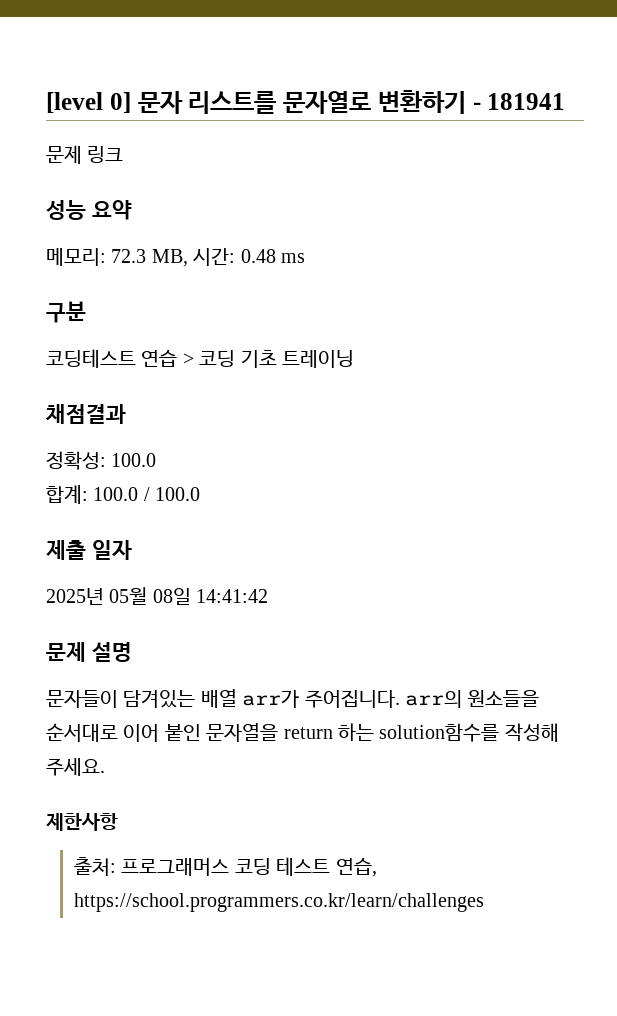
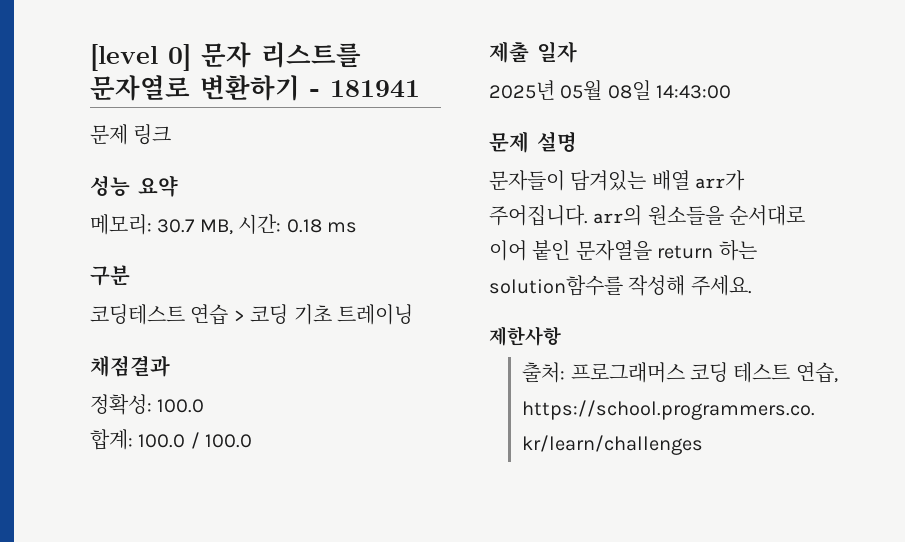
[111,249,147,263] 72.3 -> [157,219,196,233] 30.7
[240,249,276,263] 0.48 -> [286,219,322,233] 0.18
[196,589,269,603] 14:41:42 -> [656,85,732,99] 14:43:00

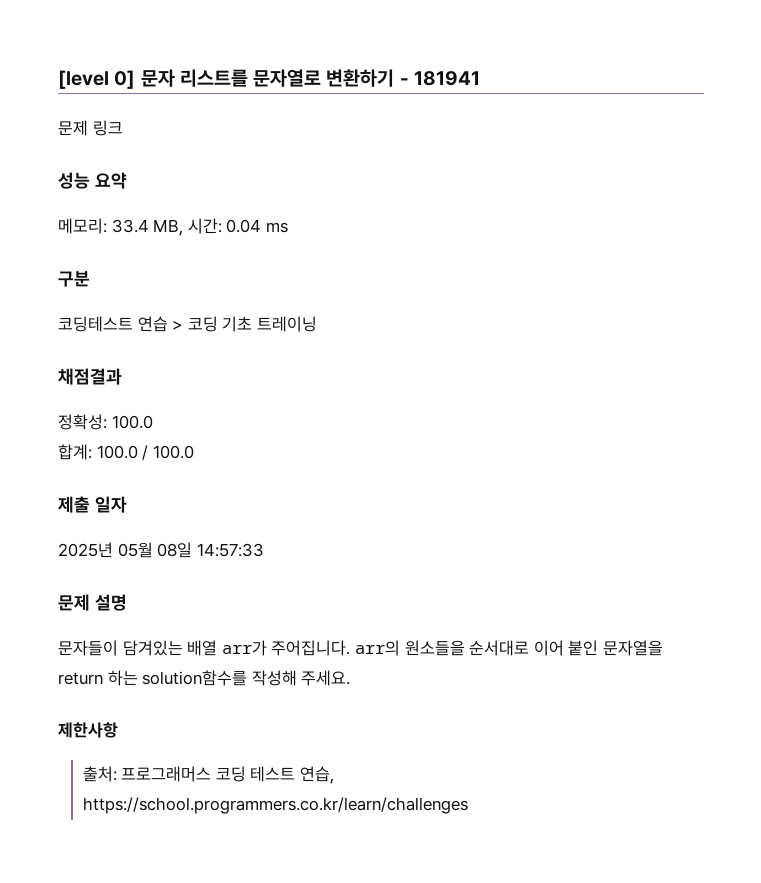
[157,219,196,233] 30.7 -> [111,219,149,233] 33.4
[286,219,322,233] 0.18 -> [226,219,262,233] 0.04
[656,85,732,99] 14:43:00 -> [196,543,264,557] 14:57:33

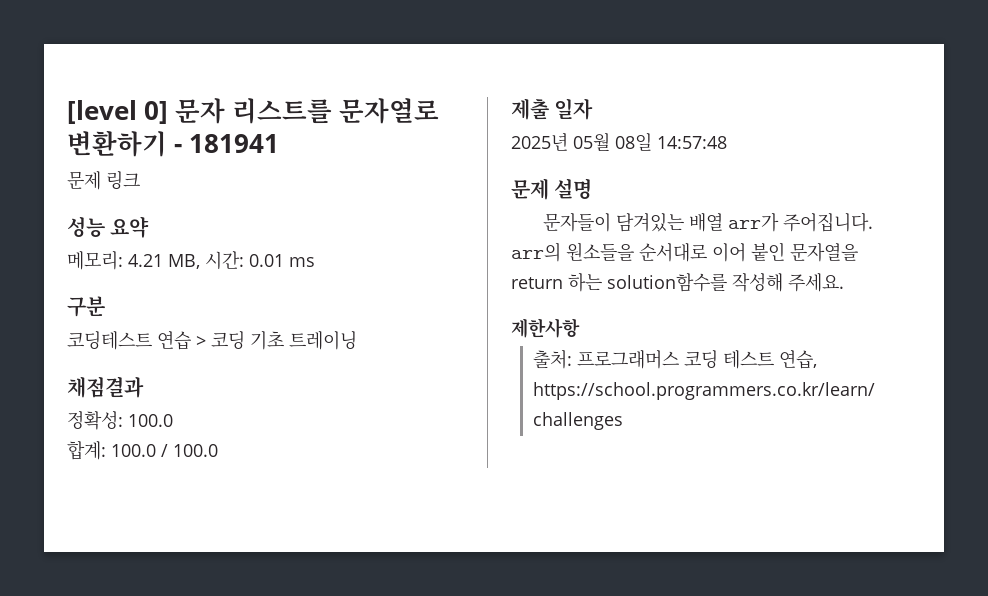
[111,219,149,233] 33.4 -> [128,254,163,267] 4.21
[226,219,262,233] 0.04 -> [248,254,284,267] 0.01
[196,543,264,557] 14:57:33 -> [657,136,727,149] 14:57:48

